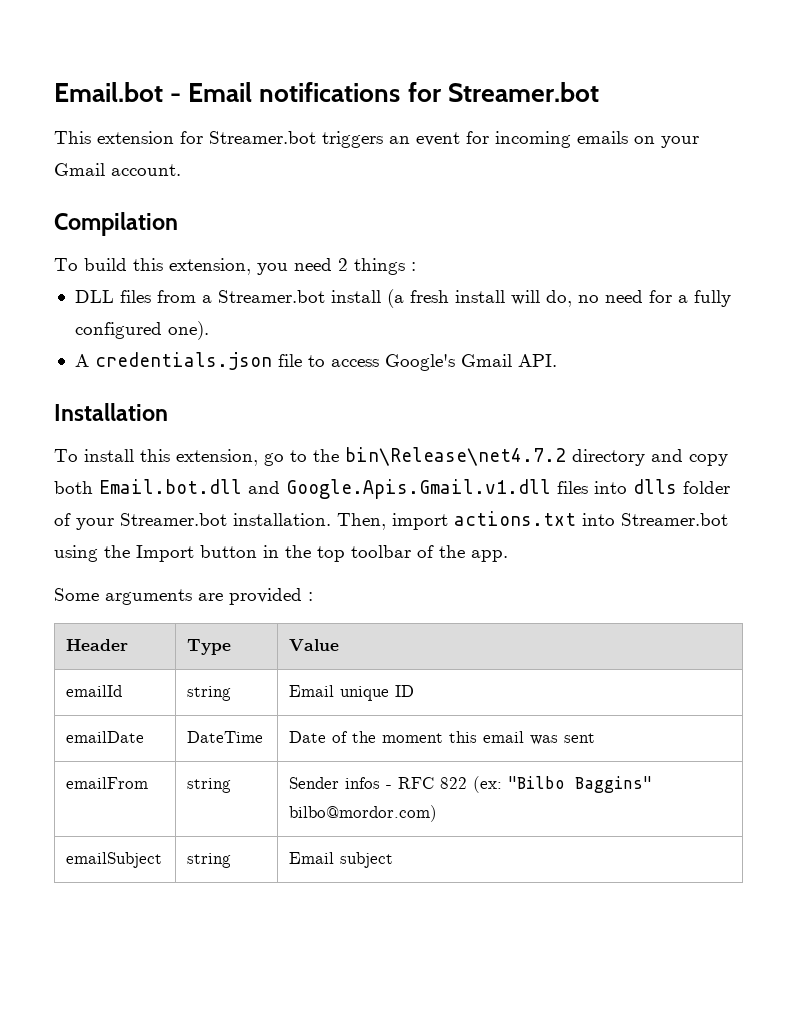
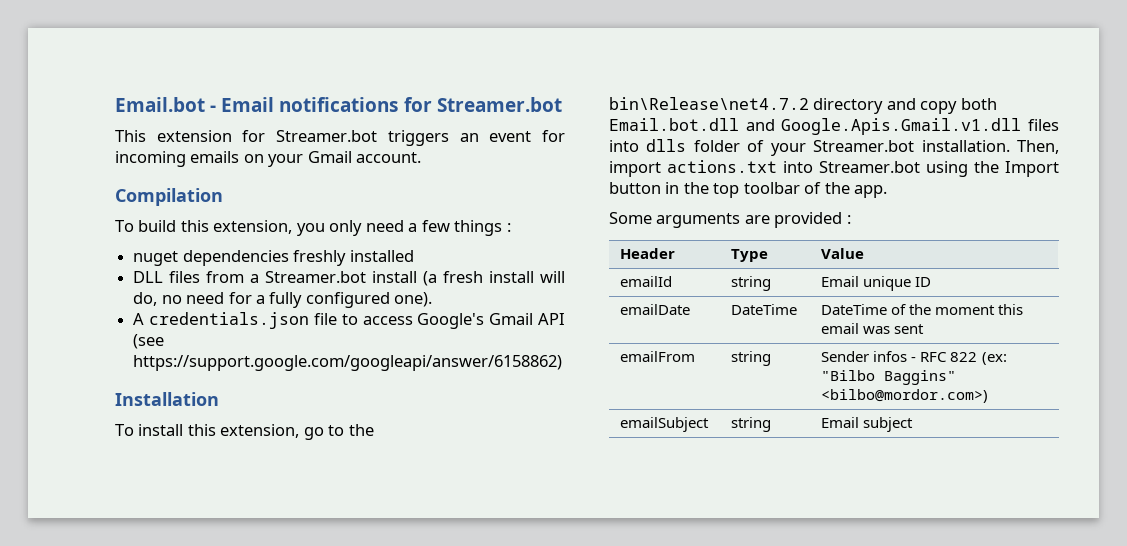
[294,258,416,275] need 2 things : -> [329,220,511,236] [133,250,414,266] only need a few things : // nuget dependencies freshly installed
[517,354,557,367] API. -> [538,313,565,325] [133,334,165,349] [133,355,563,371] API (see https://support.google.com/googleapi/answer/6158862)
[289,731,327,743] Date -> [821,304,888,315] DateTime
[289,805,438,822] bilbo@mordor.com) -> [821,389,989,403] <bilbo@mordor.com>)

